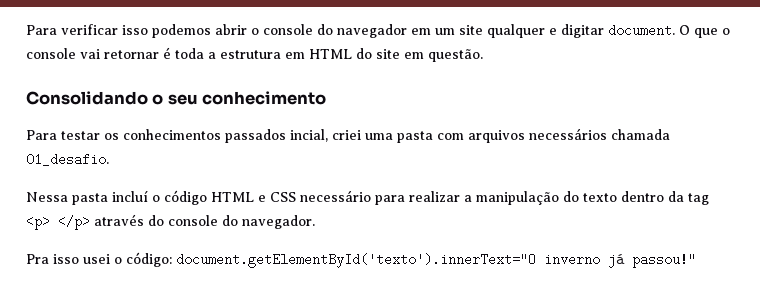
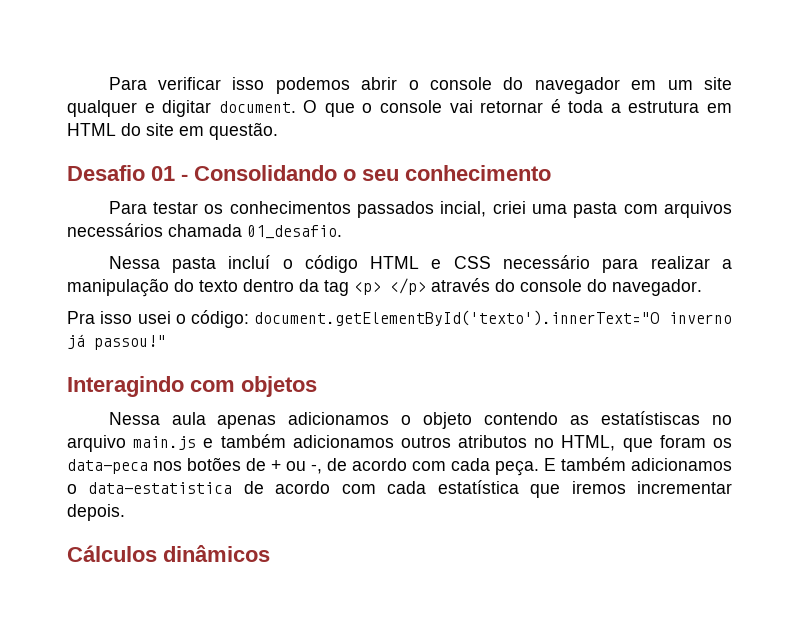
(483, 55) none -> [67,165,188,181] Desafio 01 -
(696, 260) none -> [67,376,317,397] [108,411,732,429] [67,434,732,452] [67,457,732,476] [67,480,733,498] [67,504,125,521] [67,545,270,562] // Interagindo com objetos // Nessa aula apenas adicionamos o objeto contendo as estatístiscas no arquivo main.js e também adicionamos outros atributos no HTML, que foram os data-peca nos botões de + ou -, de acordo com cada peça. E também adicionamos o data-estatistica de acordo com cada estatística que iremos incrementar depois. // Cálculos dinâmicos

